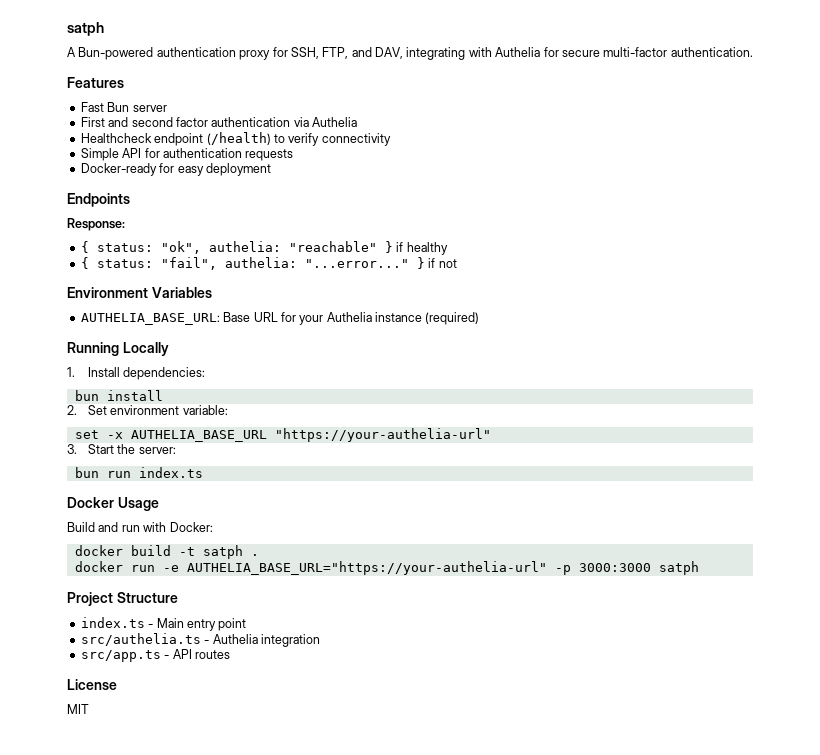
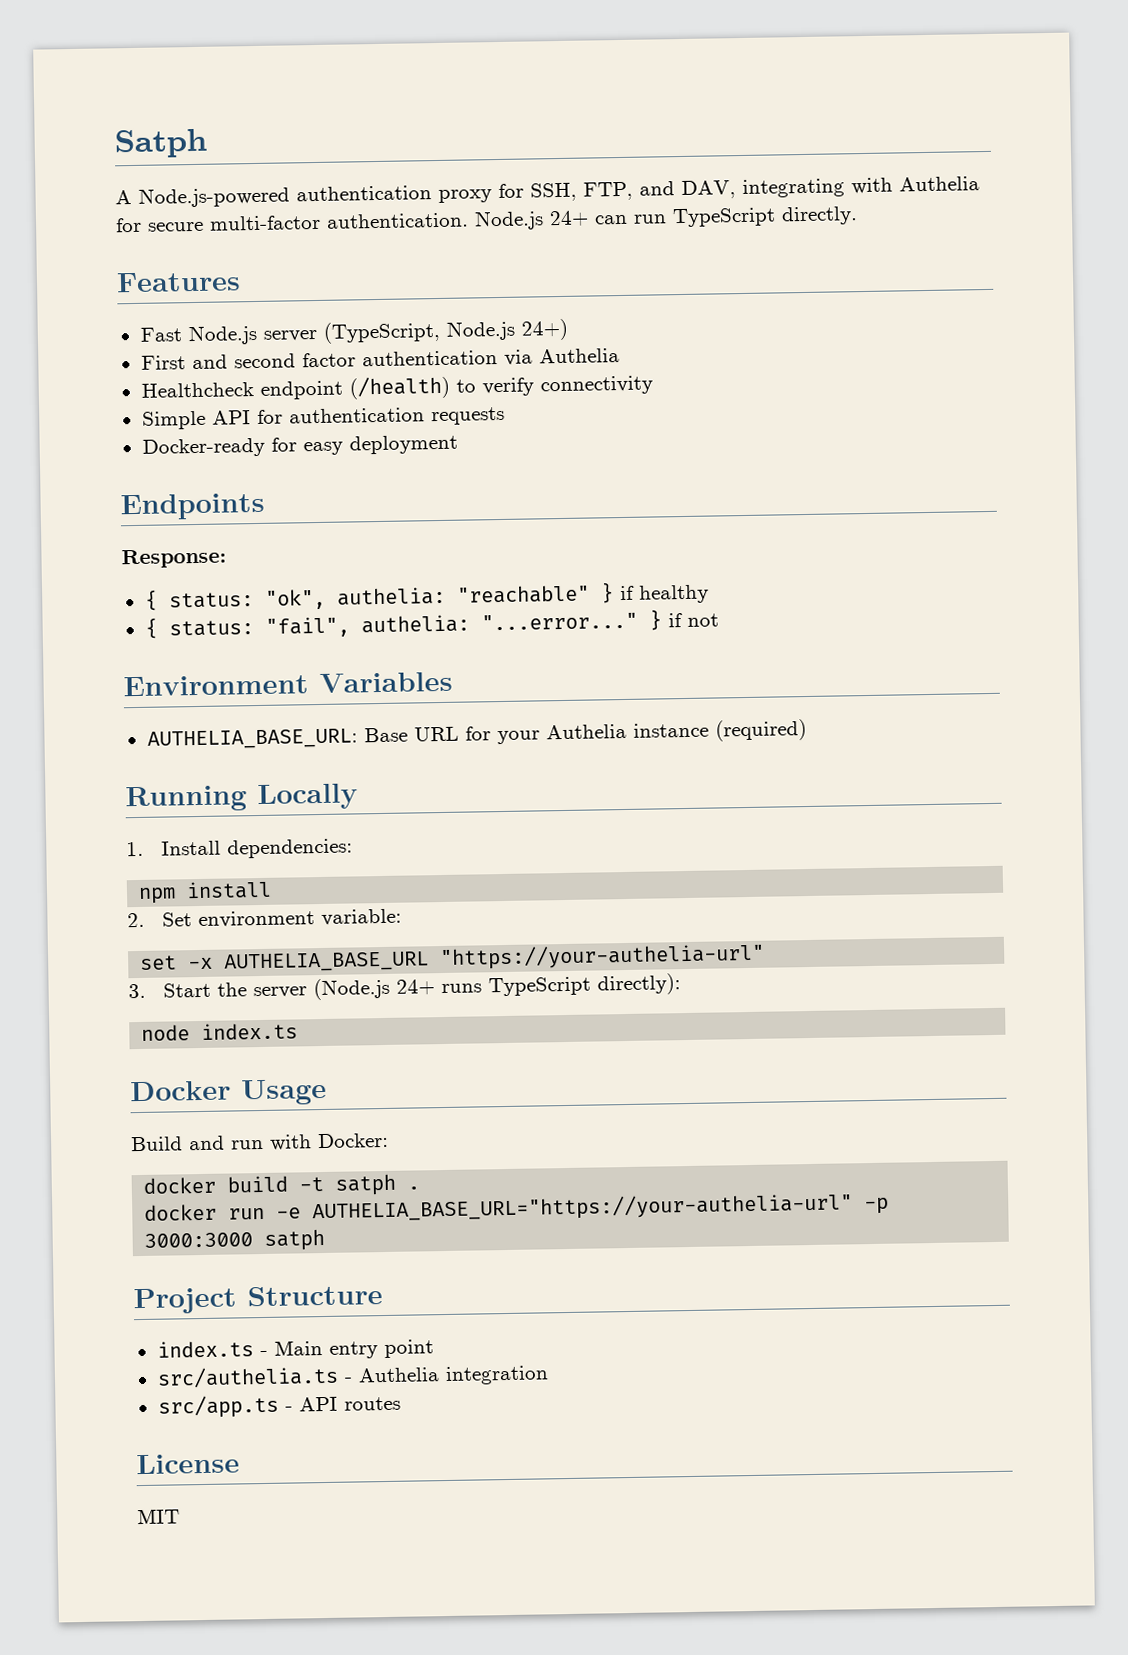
[67,22,104,36] satph -> [114,128,207,159] Satph
[78,47,154,60] Bun-powered -> [138,186,290,208] Node.js-powered
(753, 52) none -> [474,206,858,231] Node.js 24+ can run TypeScript directly.
[107,102,167,112] Bun server -> [187,318,569,346] Node.js server (TypeScript, Node.js 24+)
[74,390,99,401] bun -> [138,887,177,904] npm
[138,447,176,454] [74,467,131,478] server: // bun run -> [253,973,682,1001] [141,1024,191,1041] server (Node.js 24+ runs TypeScript directly): // node

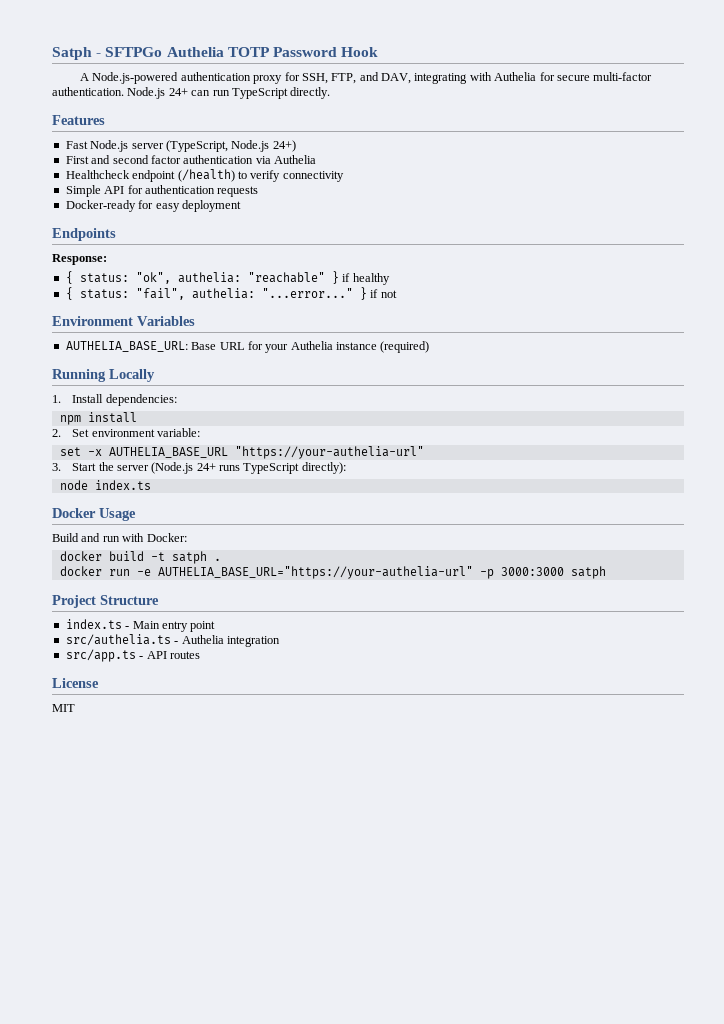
(207, 143) none -> [96,47,379,57] - SFTPGo Authelia TOTP Password Hook

